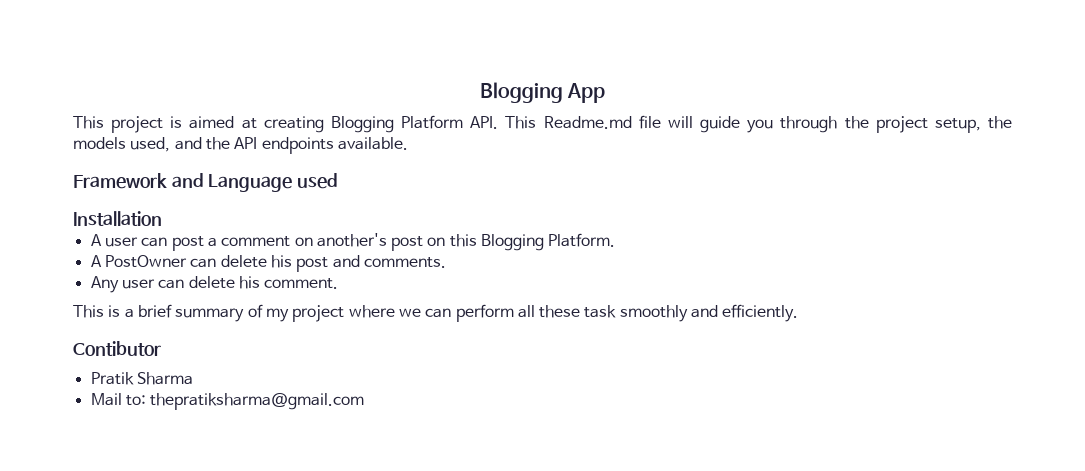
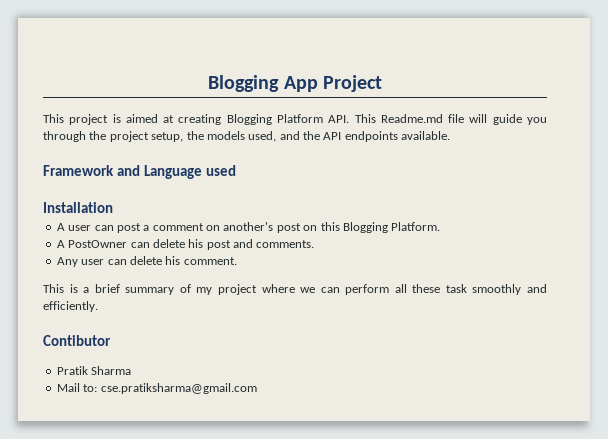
(606, 93) none -> [322,75,382,92] Project
[150,393,365,410] thepratiksharma@gmail.com -> [100,383,257,394] cse.pratiksharma@gmail.com

